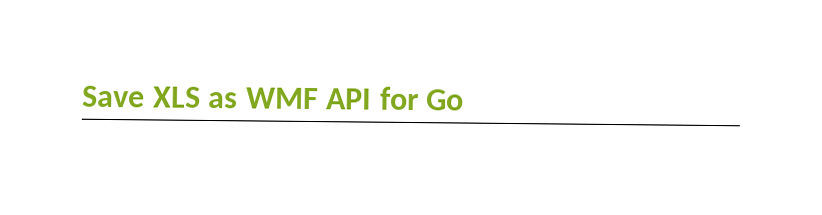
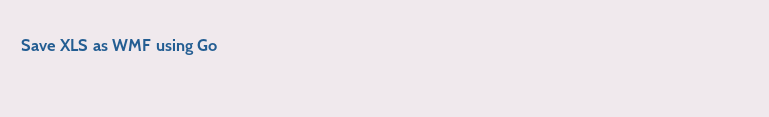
[325,86,419,111] API for -> [155,39,194,55] using

